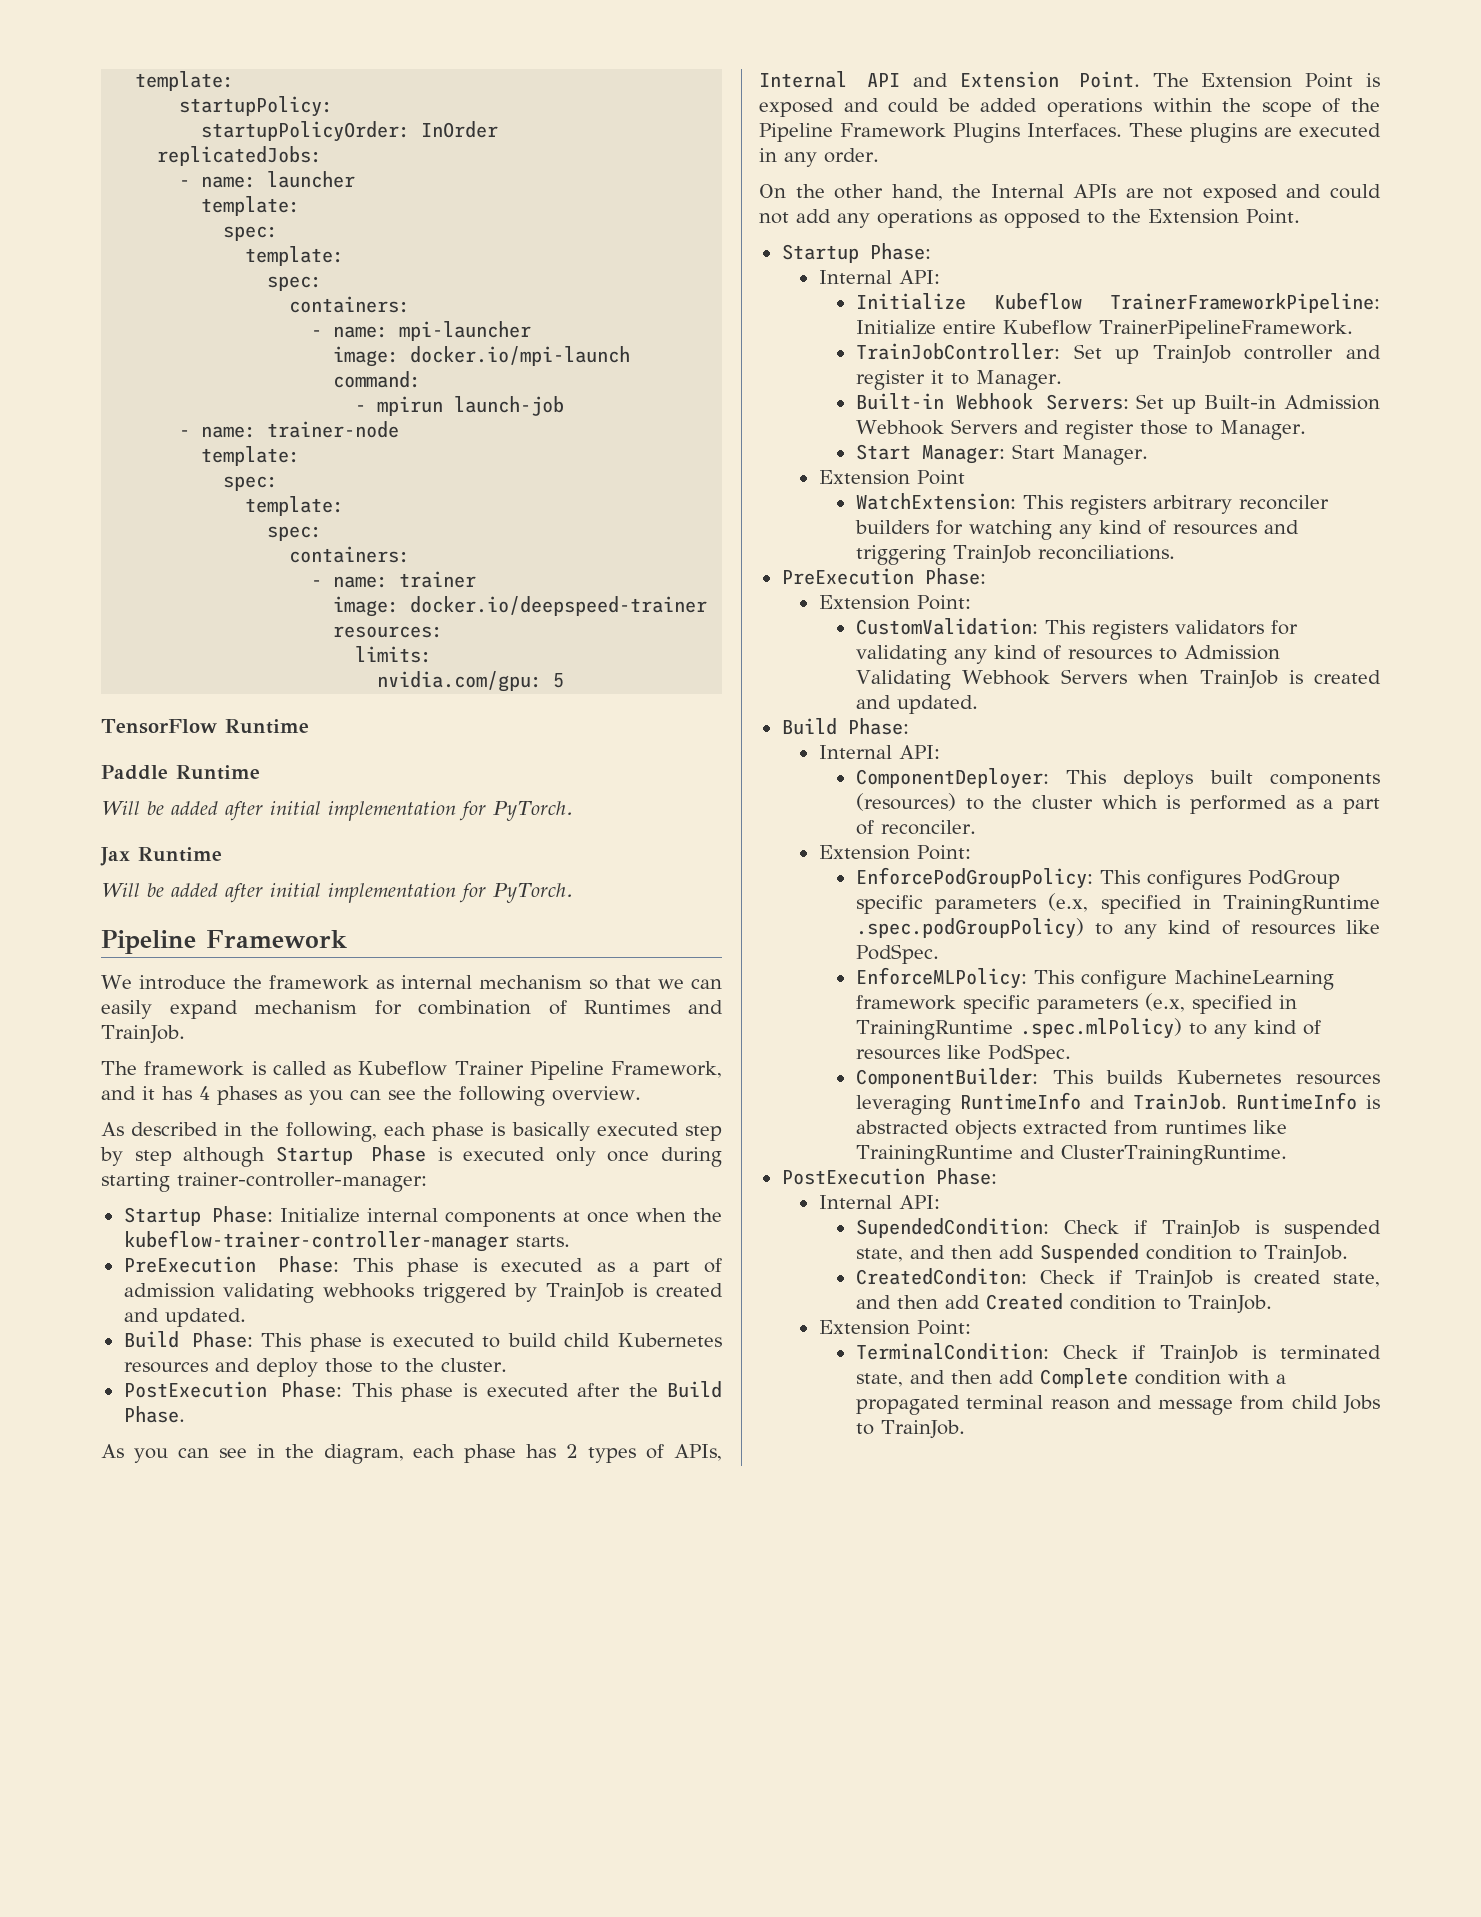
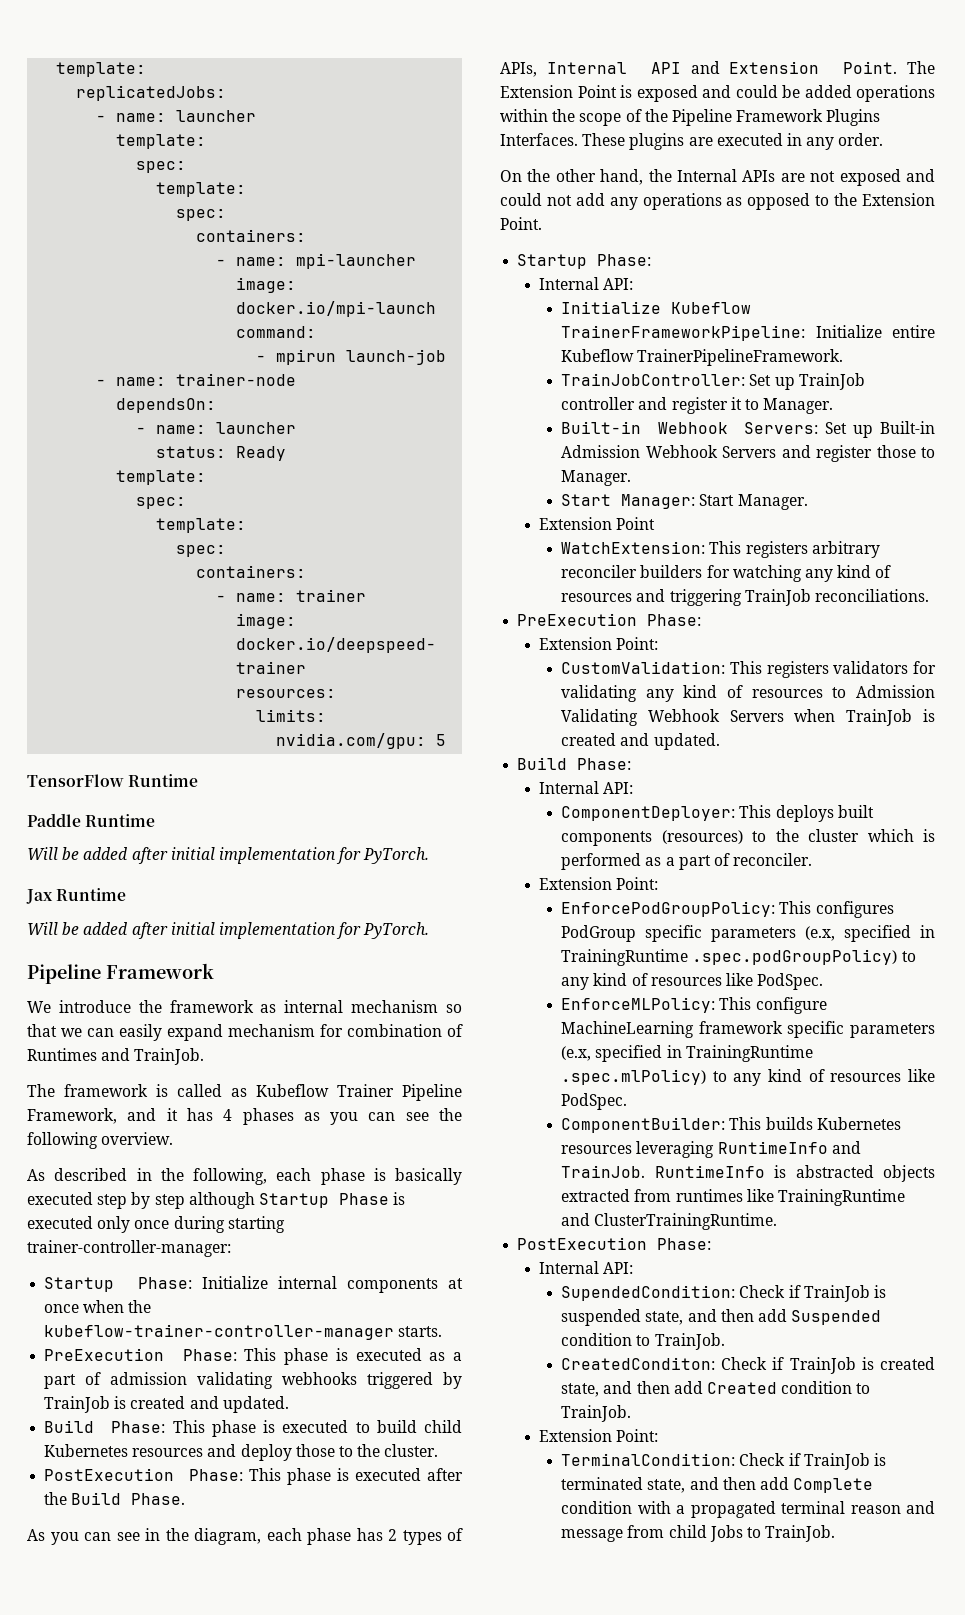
[135,71,235,91] [179,96,334,117] [201,121,499,142] template: // startupPolicy: // startupPolicyOrder: InOrder -> [56,62,147,77] template:
(400, 429) none -> [116,398,217,413] [136,422,297,434] [156,446,287,461] // dependsOn: // - name: launcher // status: Ready

